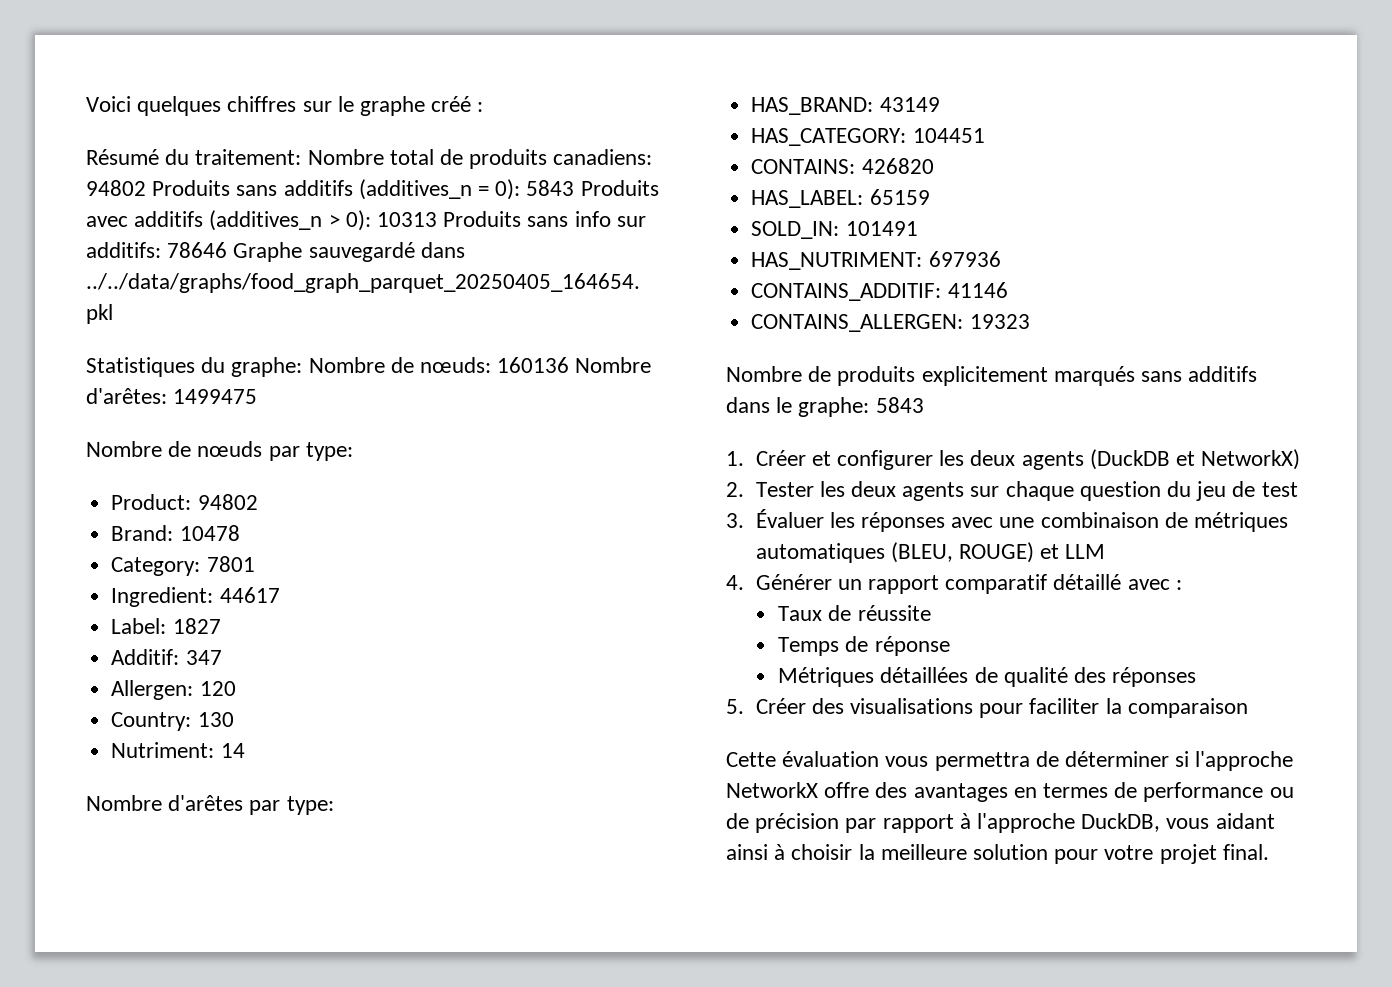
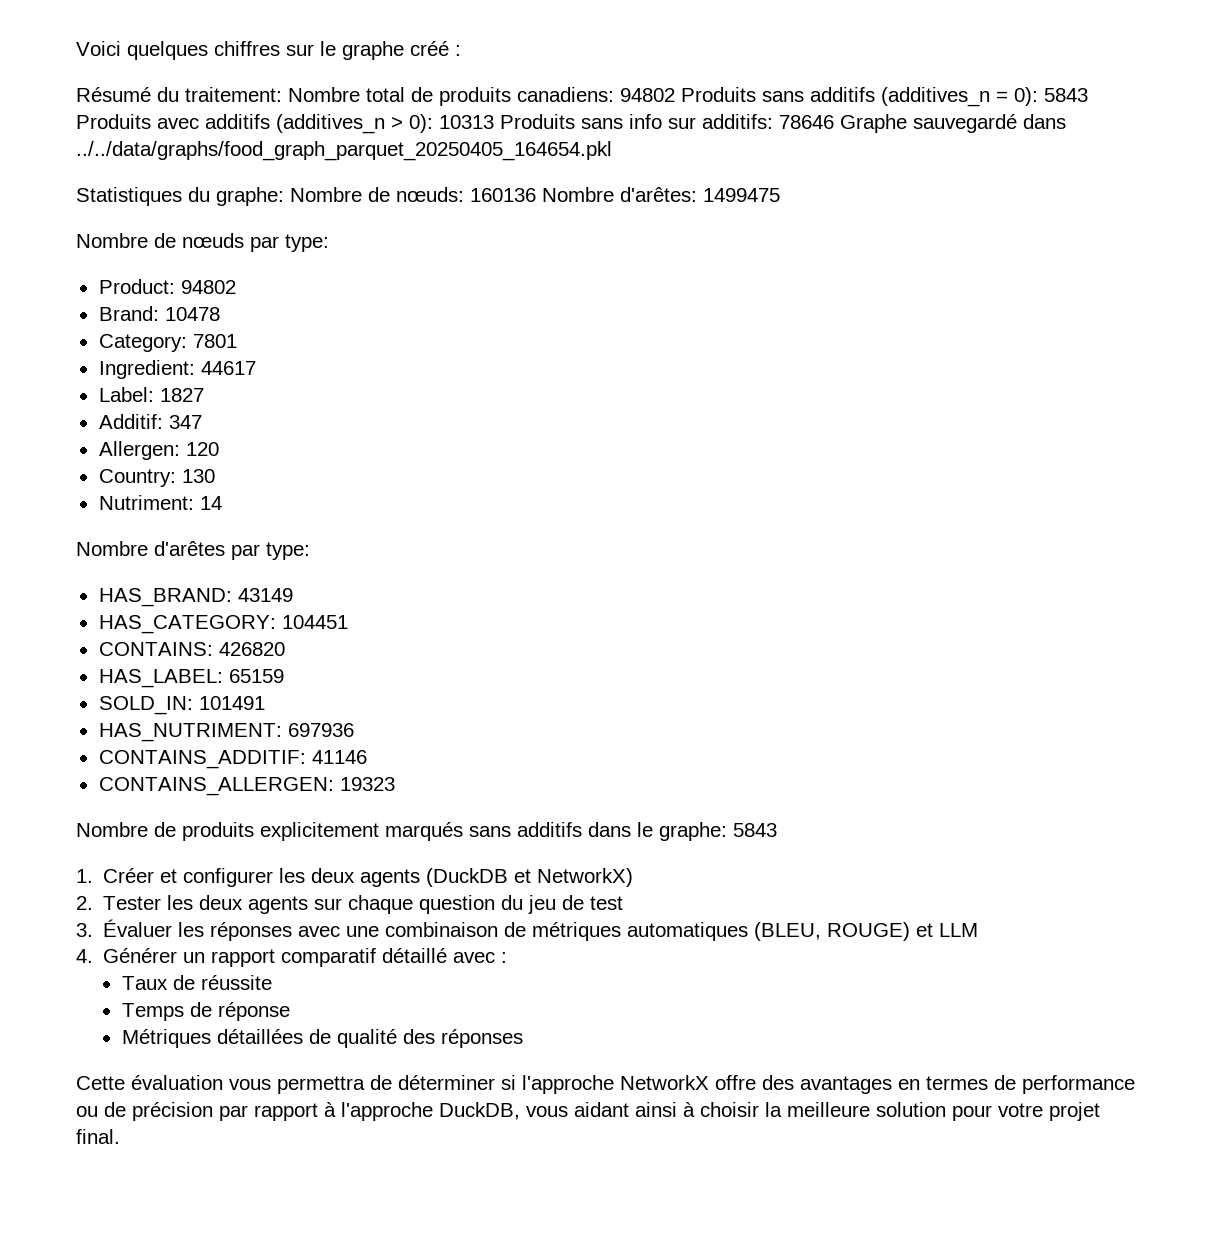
[726,698,1248,718] // 5. Créer des visualisations pour faciliter la comparaison -> (523, 1038) none

